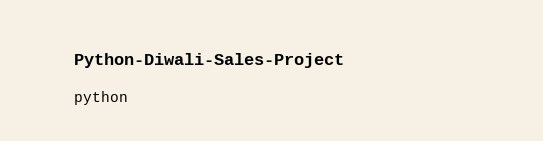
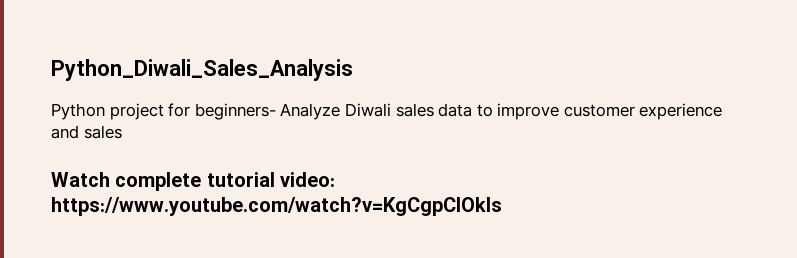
[74,53,344,68] [74,91,128,105] Python-Diwali-Sales-Project // python -> [51,59,353,81] [51,103,723,120] [51,125,122,139] [51,172,336,191] [51,197,502,216] Python_Diwali_Sales_Analysis // Python project for beginners- Analyze Diwali sales data to improve customer experience and sales // Watch complete tutorial video: https://www.youtube.com/watch?v=KgCgpCIOkIs

